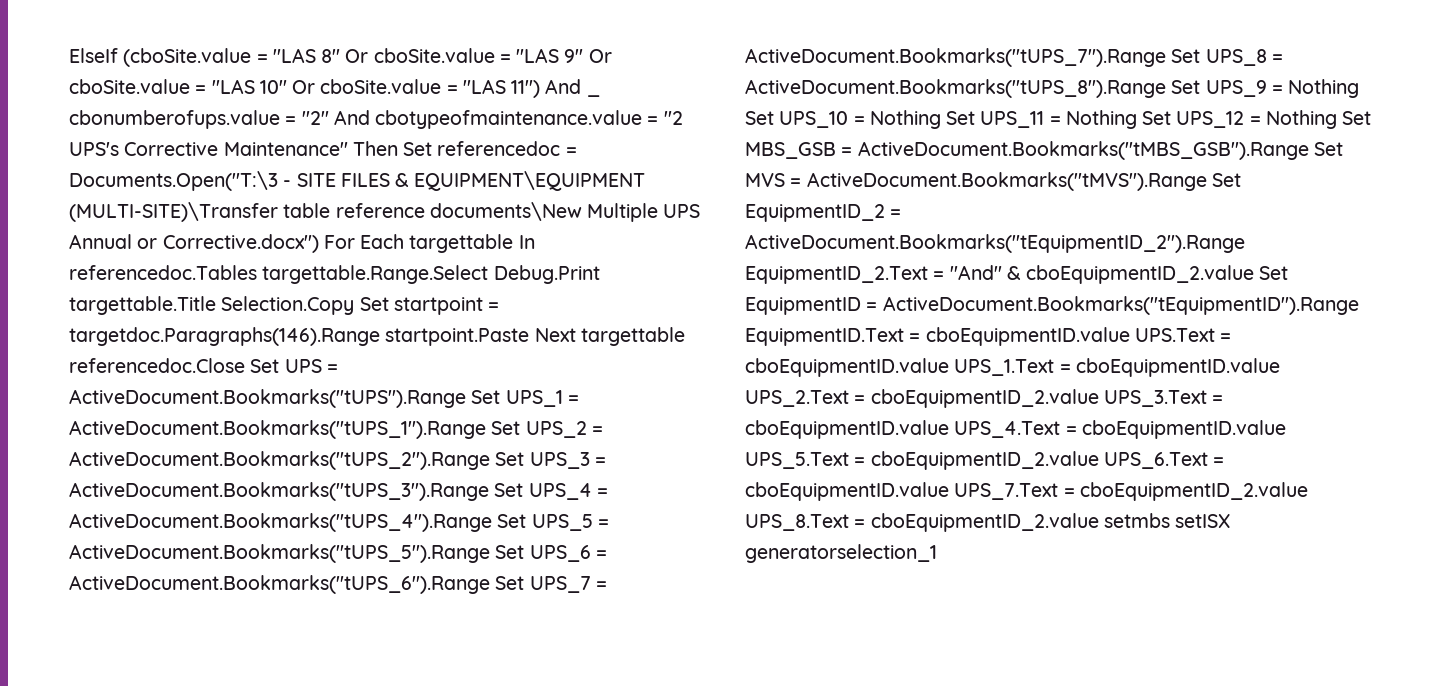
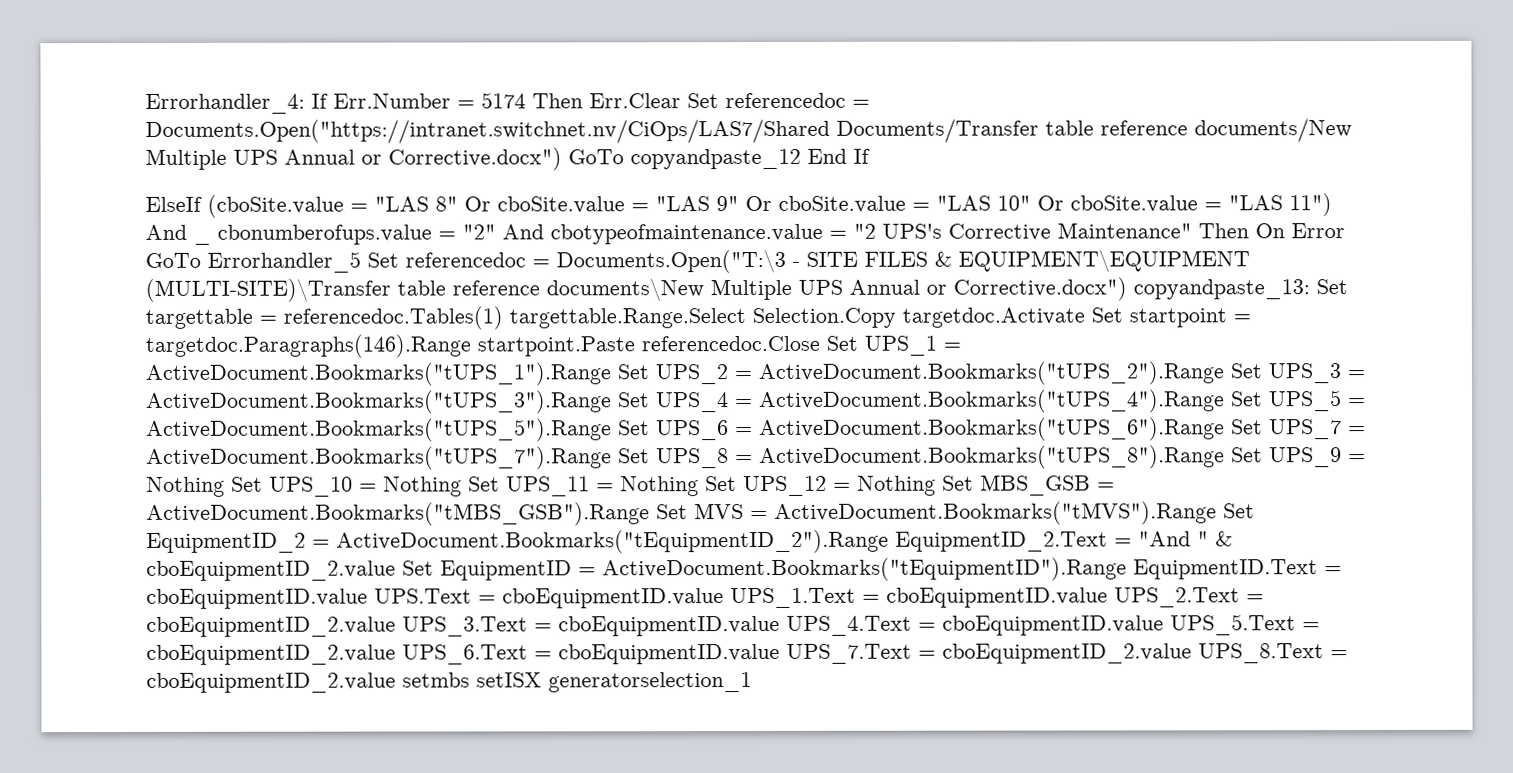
(69, 55) none -> [145,92,870,114] [145,118,1352,144] [145,147,870,171] Errorhandler_4: If Err.Number = 5174 Then Err.Clear Set referencedoc = Documents.Open("https://intranet.switchnet.nv/CiOps/LAS7/Shared Documents/Transfer table reference documents/New Multiple UPS Annual or Corrective.docx") GoTo copyandpaste_12 End If //
(398, 148) none -> [1255,223,1345,239] [145,251,361,273] On Error GoTo Errorhandler_5
[323,234,535,253] [69,265,600,284] [69,296,355,315] For Each targettable In referencedoc.Tables targettable.Range.Select Debug.Print targettable.Title Selection.Copy -> [1133,279,1348,300] [145,306,1085,330] copyandpaste_13: Set targettable = referencedoc.Tables(1) targettable.Range.Select Selection.Copy targetdoc.Activate
[534,327,685,346] [69,358,338,373] [69,389,466,408] Next targettable referencedoc.Close Set UPS = ActiveDocument.Bookmarks("tUPS").Range -> [641,335,820,352] referencedoc.Close
[949,265,1002,280] "And" -> [1138,531,1209,547] "And "

